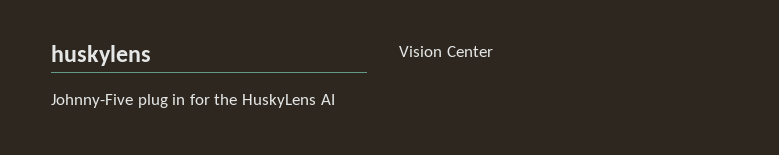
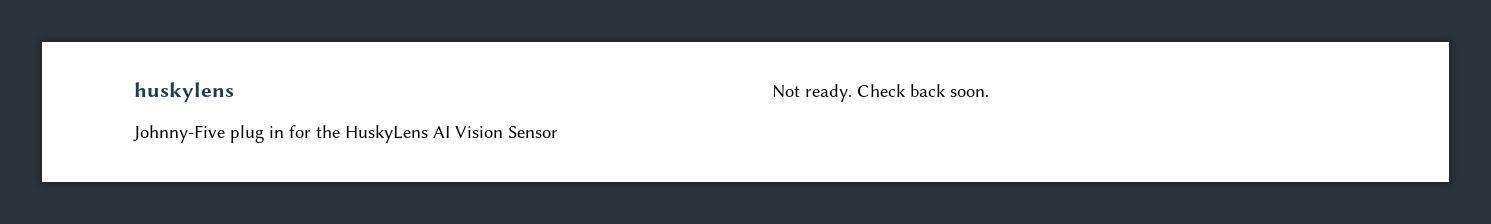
[446,46,493,57] Center -> [508,126,558,138] [772,84,989,102] Sensor // Not ready. Check back soon.

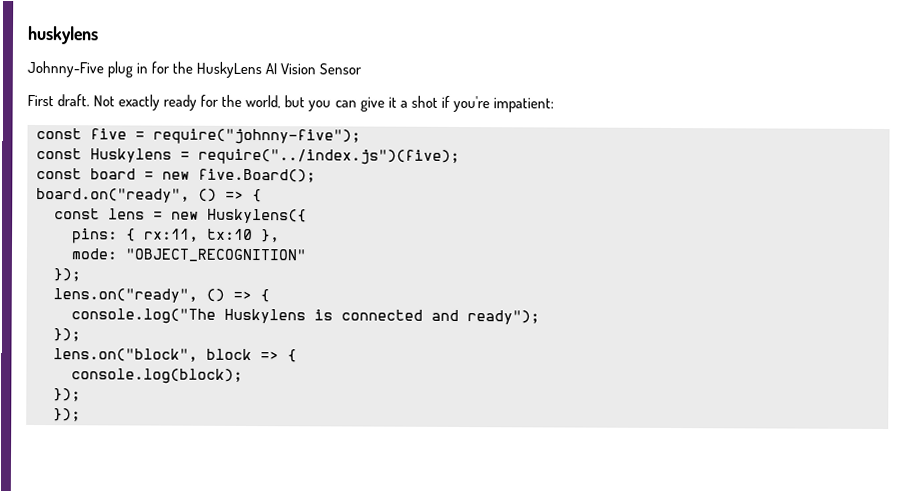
[772,84,989,102] Not ready. Check back soon. -> [27,94,554,113] [36,128,361,145] [36,148,460,166] [36,168,316,183] [36,188,262,203] [54,208,307,224] [72,228,280,244] [71,248,306,263] [53,268,81,282] [53,288,270,303] [71,308,540,325] [53,328,81,342] [53,348,297,363] [71,368,243,384] [53,388,81,402] [53,408,81,422] First draft. Not exactly ready for the world, but you can give it a shot if you're impatient: // const five = require("johnny-five"); // const Huskylens = require("../index.js")(five); // const board = new five.Board(); // board.on("ready", () => { // const lens = new Huskylens({ // pins: { rx:11, tx:10 }, // mode: "OBJECT_RECOGNITION" // }); // lens.on("ready", () => { // console.log("The Huskylens is connected and ready"); // }); // lens.on("block", block => { // console.log(block); // }); // });

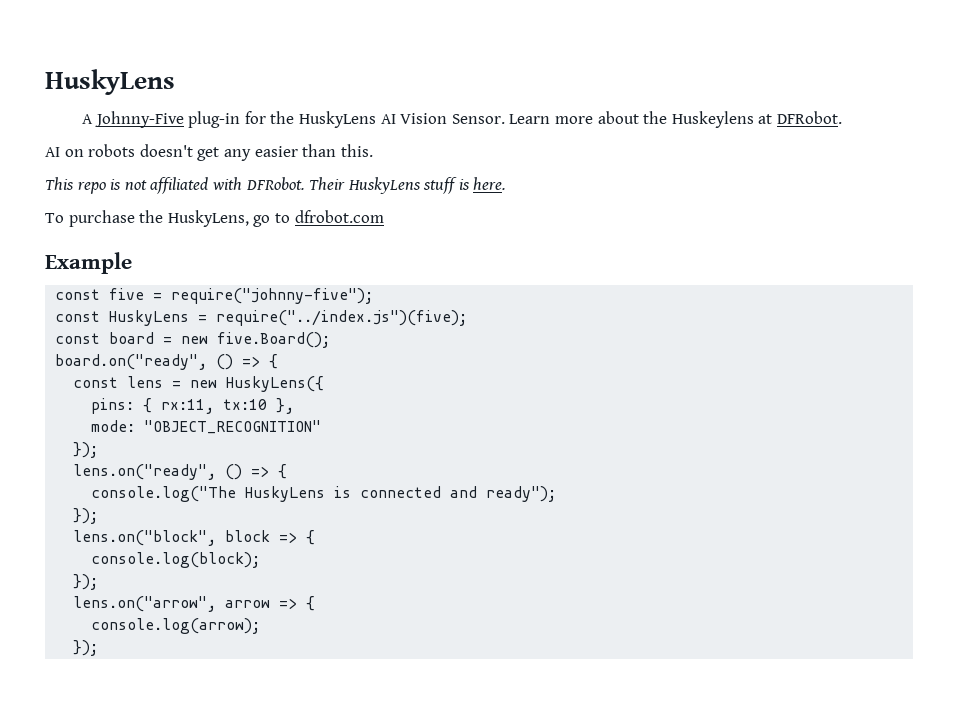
[27,25,99,45] [27,60,149,78] huskylens // Johnny-Five plug in -> [45,69,175,95] [82,111,241,128] HuskyLens // A Johnny-Five plug-in
[319,63,363,75] [27,94,554,113] Sensor // First draft. Not exactly ready for the world, but you can give it a shot if you're impatient: -> [451,111,842,128] [45,144,373,161] [45,177,507,194] [45,210,384,227] [45,252,132,274] Sensor. Learn more about the Huskeylens at DFRobot. // AI on robots doesn't get any easier than this. // This repo is not affiliated with DFRobot. Their HuskyLens stuff is here. // To purchase the HuskyLens, go to dfrobot.com // Example
[90,148,172,163] Huskylens -> [109,310,190,326] HuskyLens
[207,208,307,224] Huskylens({ -> [226,376,325,392] HuskyLens({
[224,308,306,324] Huskylens -> [245,486,326,502] HuskyLens
(81, 395) none -> [73,596,316,612] [91,618,261,634] // lens.on("arrow", arrow => { // console.log(arrow);

